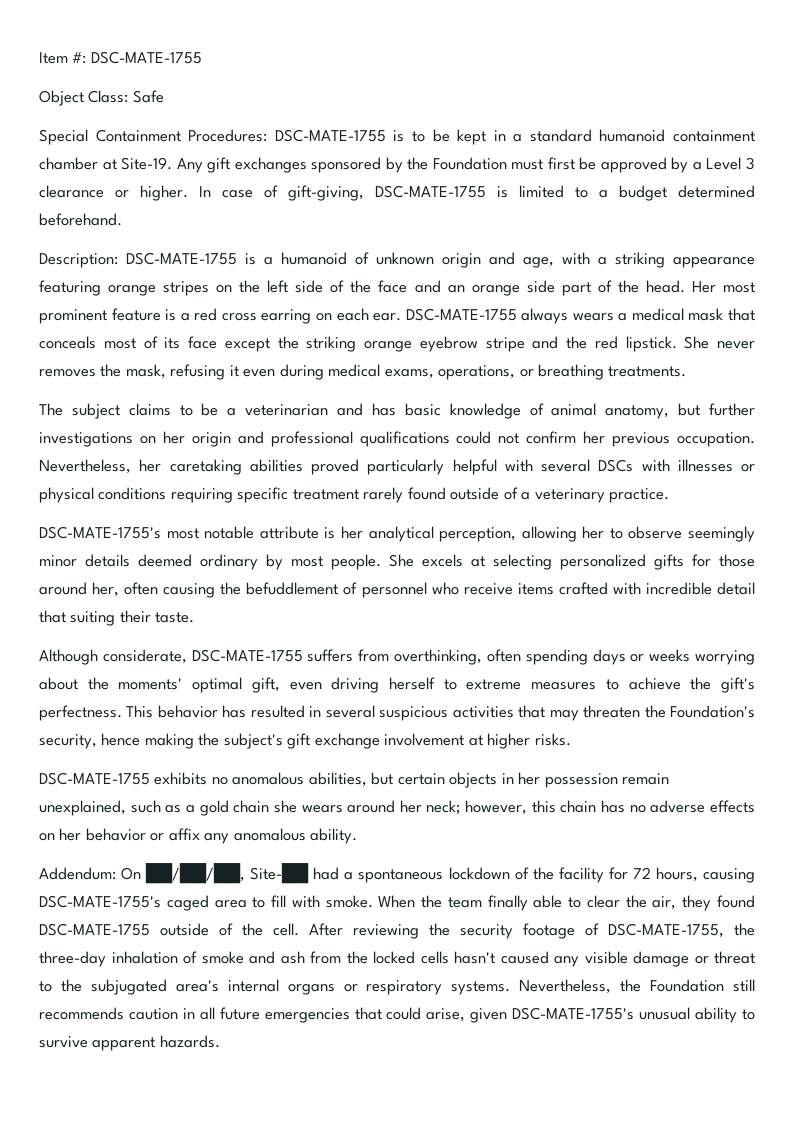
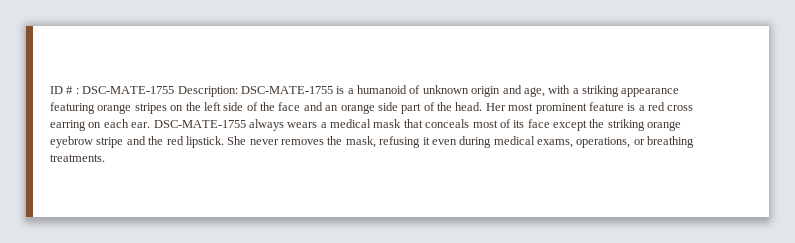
[39,51,202,64] [39,90,164,106] [39,129,755,145] [39,157,755,173] [39,185,755,201] [39,213,122,226] Item #: DSC-MATE-1755 // Object Class: Safe // Special Containment Procedures: DSC-MATE-1755 is to be kept in a standard humanoid containment chamber at Site-19. Any gift exchanges sponsored by the Foundation must first be approved by a Level 3 clearance or higher. In case of gift-giving, DSC-MATE-1755 is limited to a budget determined beforehand. // -> [50,86,175,94] ID # : DSC-MATE-1755
[39,403,756,419] [39,431,755,447] [39,459,755,475] [39,487,670,503] [39,526,755,542] [39,554,755,570] [39,582,755,598] [39,610,195,626] [39,649,756,665] [39,677,755,693] [39,705,755,721] [39,733,571,749] [39,772,670,788] [39,800,755,816] [39,828,358,844] [39,863,755,884] [39,895,755,911] [39,923,755,939] [39,951,755,967] [39,979,755,995] [39,1007,755,1023] [39,1035,220,1051] // The subject claims to be a veterinarian and has basic knowledge of animal anatomy, but further investigations on her origin and professional qualifications could not confirm her previous occupation. Nevertheless, her caretaking abilities proved particularly helpful with several DSCs with illnesses or physical conditions requiring specific treatment rarely found outside of a veterinary practice. // DSC-MATE-1755's most notable attribute is her analytical perception, allowing her to observe seemingly minor details deemed ordinary by most people. She excels at selecting personalized gifts for those around her, often causing the befuddlement of personnel who receive items crafted with incredible detail that suiting their taste. // Although considerate, DSC-MATE-1755 suffers from overthinking, often spending days or weeks worrying about the moments' optimal gift, even driving herself to extreme measures to achieve the gift's perfectness. This behavior has resulted in several suspicious activities that may threaten the Foundation's security, hence making the subject's gift exchange involvement at higher risks. // DSC-MATE-1755 exhibits no anomalous abilities, but certain objects in her possession remain unexplained, such as a gold chain she wears around her neck; however, this chain has no adverse effects on her behavior or affix any anomalous ability. // Addendum: On ██/██/██, Site-██ had a spontaneous lockdown of the facility for 72 hours, causing DSC-MATE-1755's caged area to fill with smoke. When the team finally able to clear the air, they found DSC-MATE-1755 outside of the cell. After reviewing the security footage of DSC-MATE-1755, the three-day inhalation of smoke and ash from the locked cells hasn't caused any visible damage or threat to the subjugated area's internal organs or respiratory systems. Nevertheless, the Foundation still recommends caution in all future emergencies that could arise, given DSC-MATE-1755's unusual ability to survive apparent hazards. -> (105, 158) none

